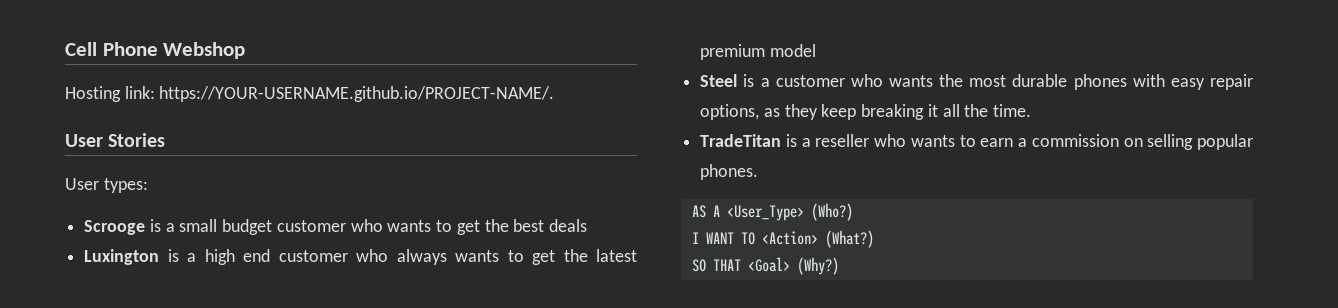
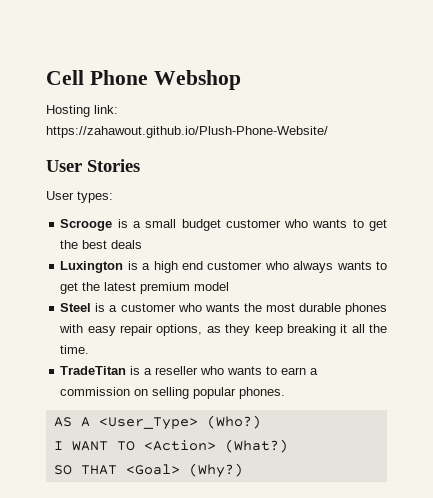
[159,86,555,102] https://YOUR-USERNAME.github.io/PROJECT-NAME/. -> [46,126,328,138] https://zahawout.github.io/Plush-Phone-Website/

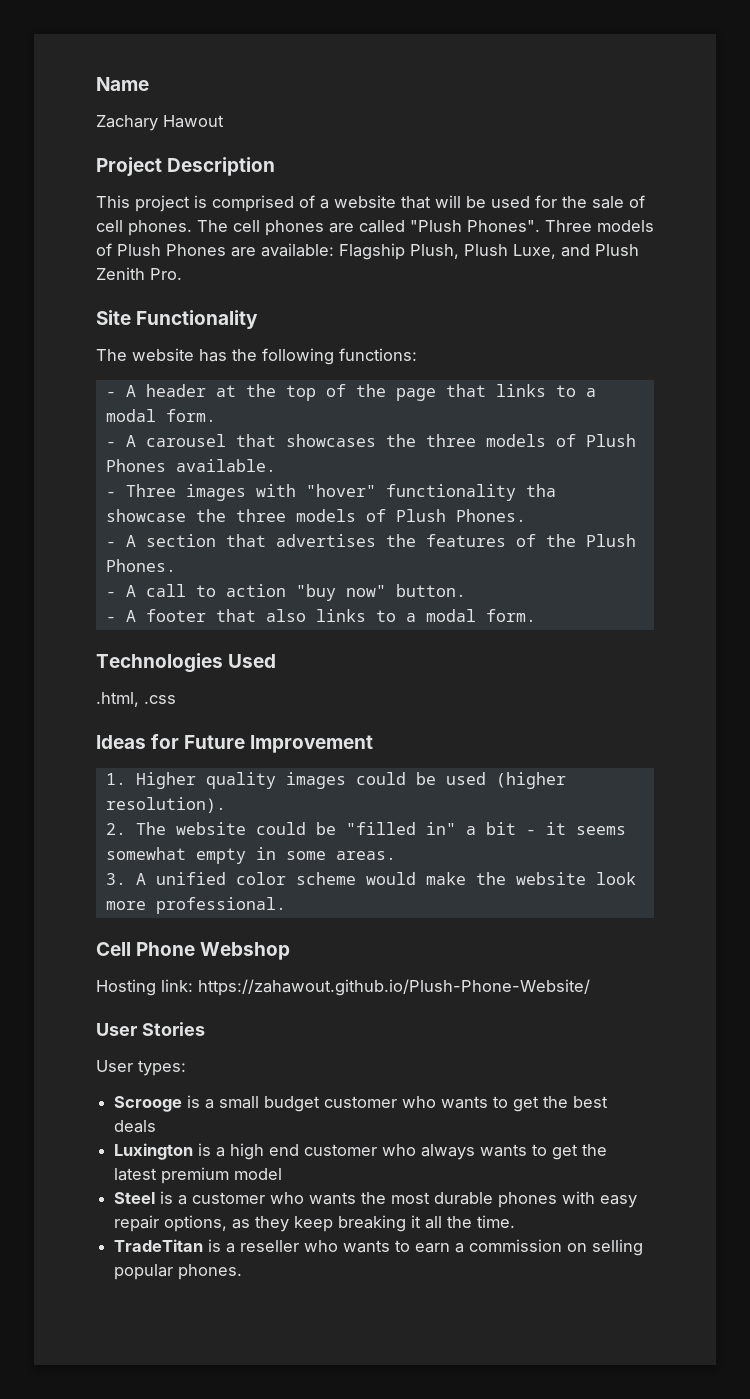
(46, 77) none -> [96,77,149,91] [96,115,224,131] [96,157,276,176] [96,195,645,212] [96,220,654,236] [96,243,639,260] [96,267,182,280] [96,310,259,329] [96,348,417,365] [105,384,596,401] [105,409,216,422] [105,434,636,447] [105,459,276,472] [105,484,556,501] [105,509,526,522] [105,534,636,547] [105,559,176,572] [105,584,466,601] [105,609,536,622] [96,653,277,673] [96,692,176,707] [96,734,374,753] [105,772,566,789] [105,797,226,813] [105,822,626,835] [105,847,396,864] [105,872,636,885] [105,897,286,914] Name // Zachary Hawout // Project Description // This project is comprised of a website that will be used for the sale of cell phones. The cell phones are called "Plush Phones". Three models of Plush Phones are available: Flagship Plush, Plush Luxe, and Plush Zenith Pro. // Site Functionality // The website has the following functions: // - A header at the top of the page that links to a modal form. // - A carousel that showcases the three models of Plush Phones available. // - Three images with "hover" functionality tha showcase the three models of Plush Phones. // - A section that advertises the features of the Plush Phones. // - A call to action "buy now" button. // - A footer that also links to a modal form. // Technologies Used // .html, .css // Ideas for Future Improvement // 1. Higher quality images could be used (higher resolution). // 2. The website could be "filled in" a bit - it seems somewhat empty in some areas. // 3. A unified color scheme would make the website look more professional. //
[53,415,261,430] [53,439,288,453] [53,463,243,478] // AS A <User_Type> (Who?) // I WANT TO <Action> (What?) // SO THAT <Goal> (Why?) -> (243, 1272) none

